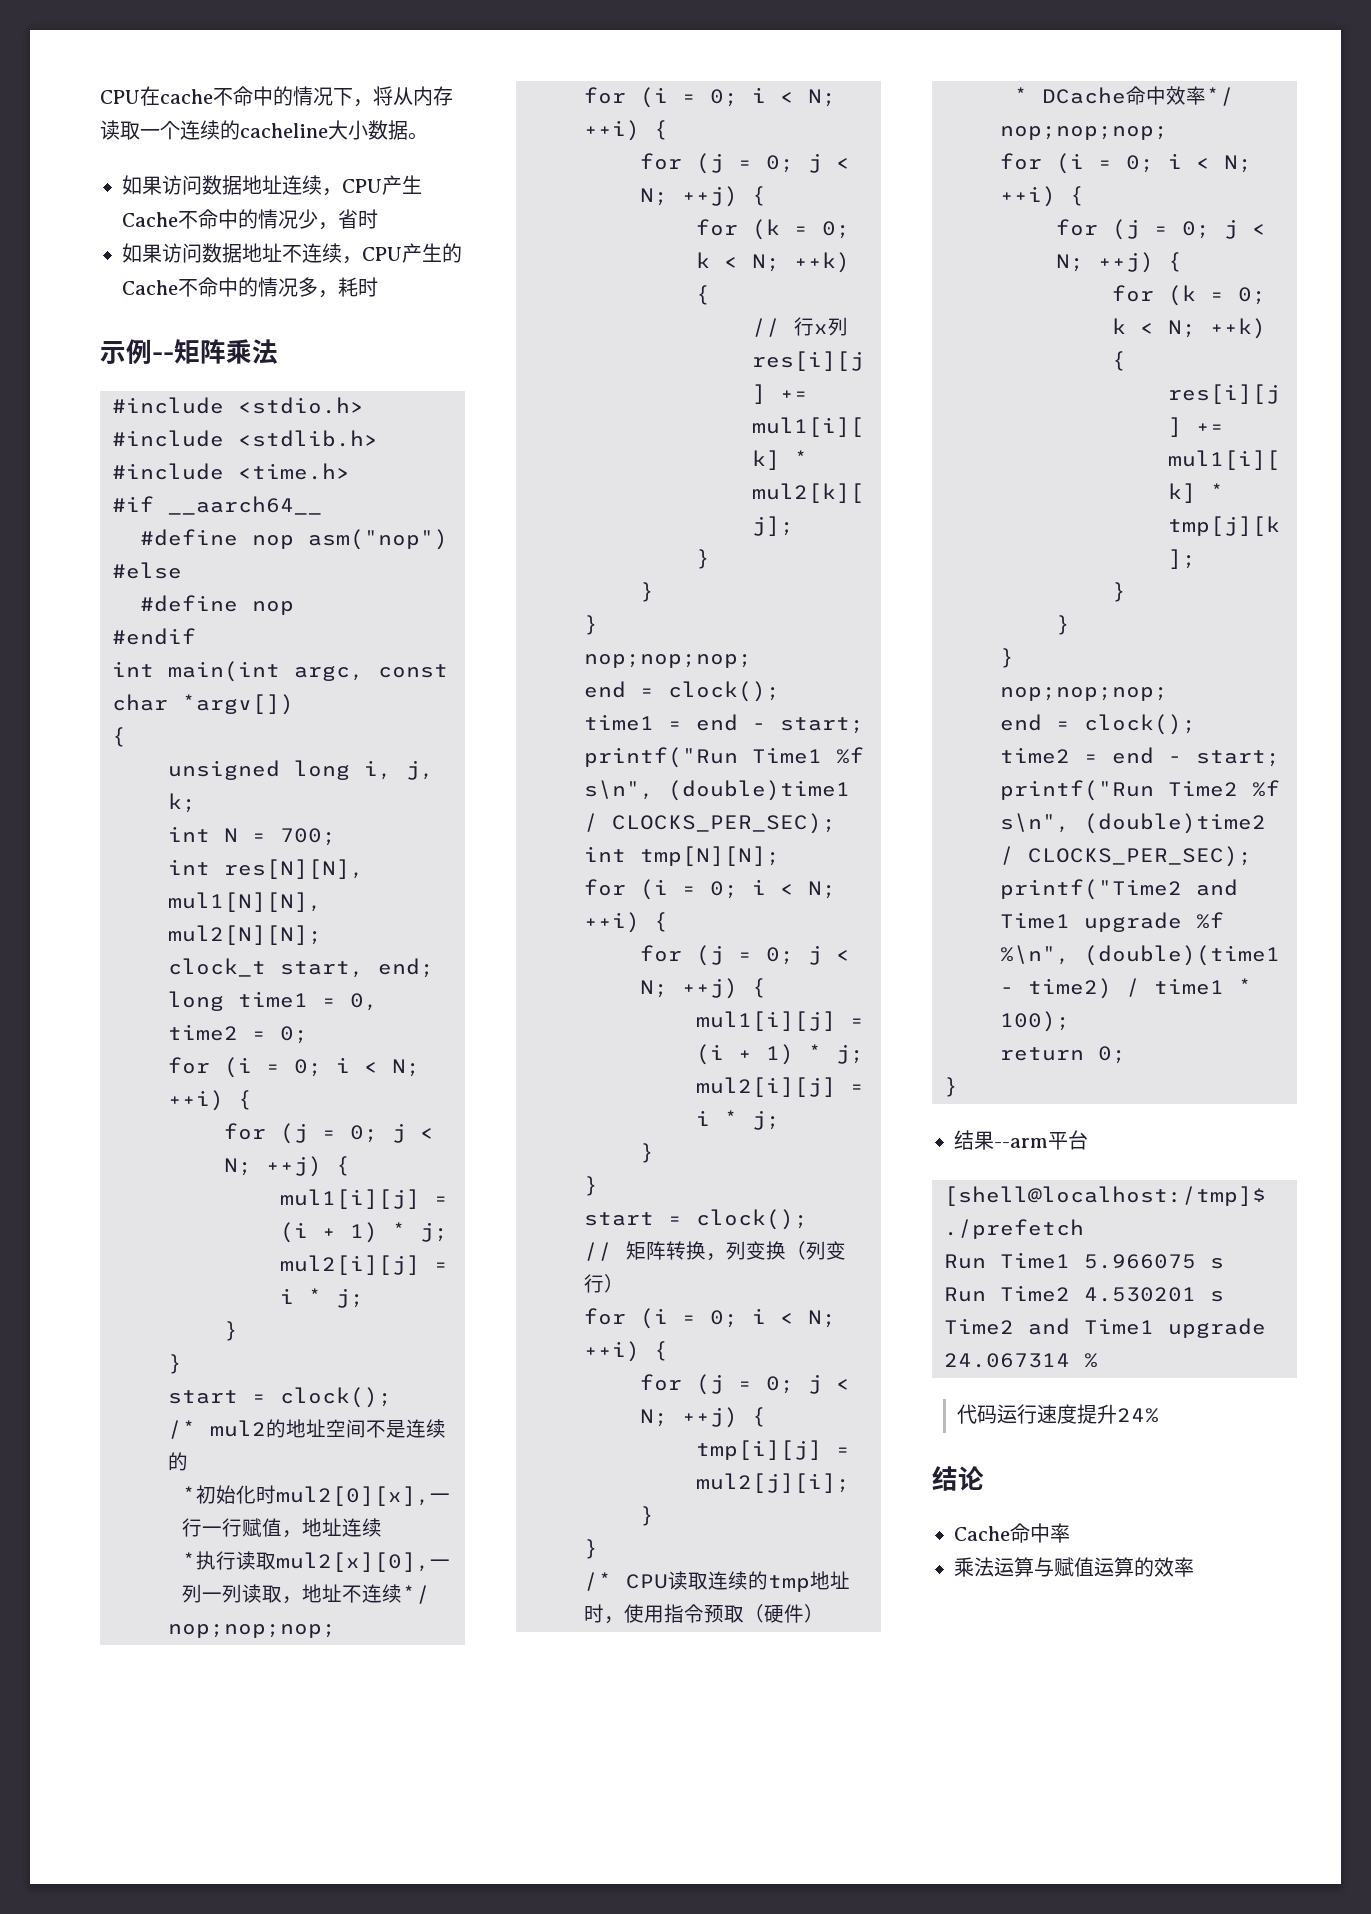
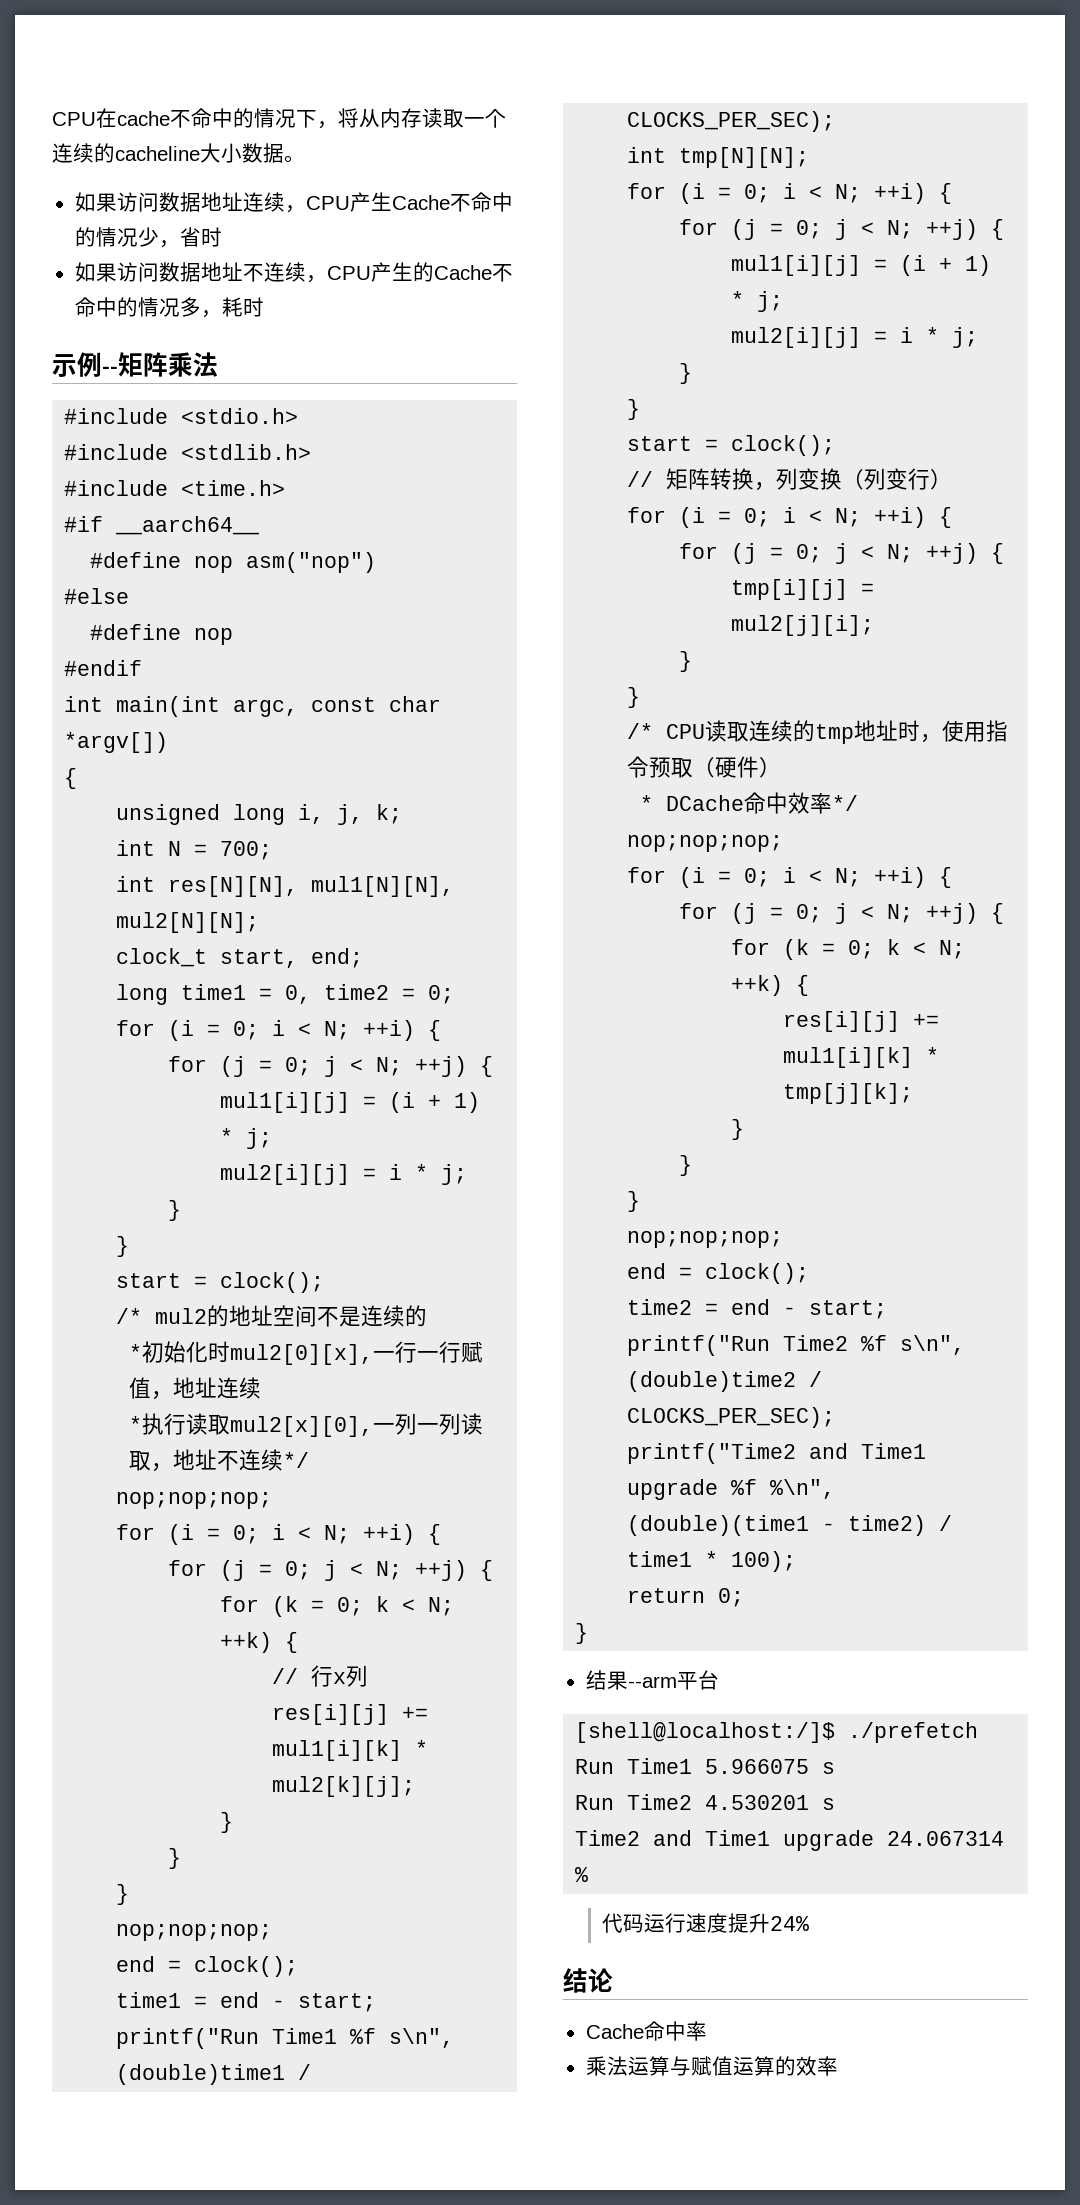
[944,1186,1266,1206] [shell@localhost:/tmp]$ -> [575,1722,836,1743] [shell@localhost:/]$

